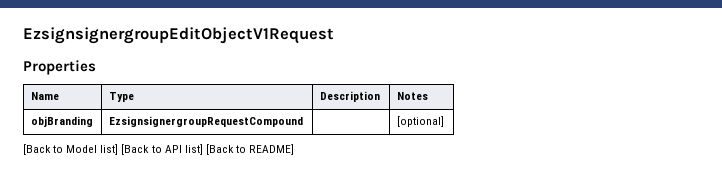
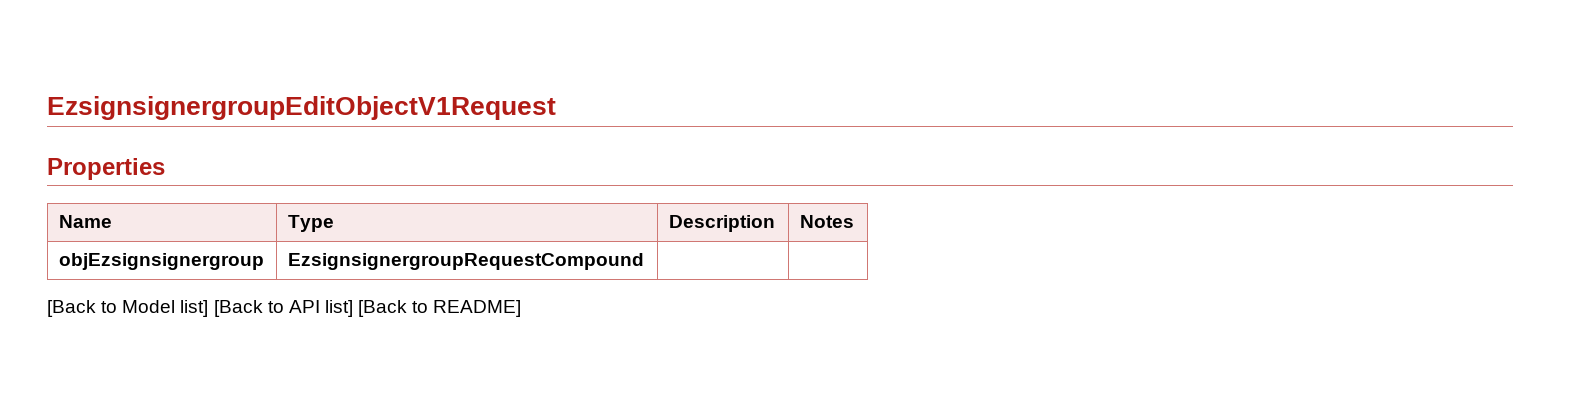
[30,116,93,127] objBranding -> [58,253,264,270] objEzsignsignergroup
[396,116,444,127] [optional] -> (644, 261) none

